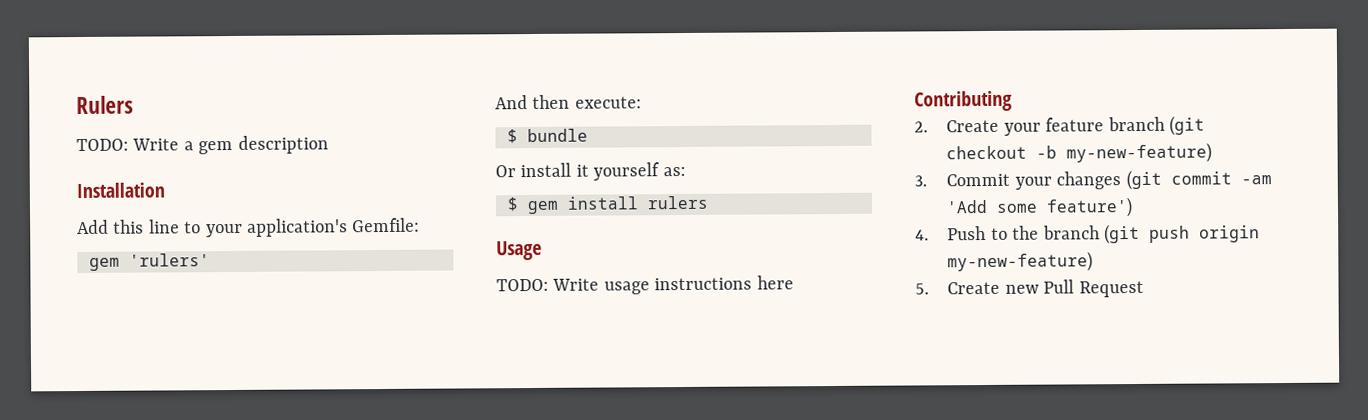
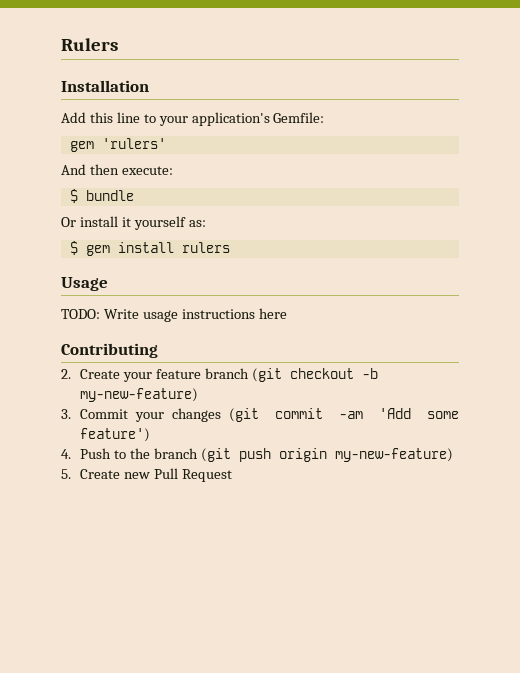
[76,135,329,155] // TODO: Write a gem description -> (118, 44) none

